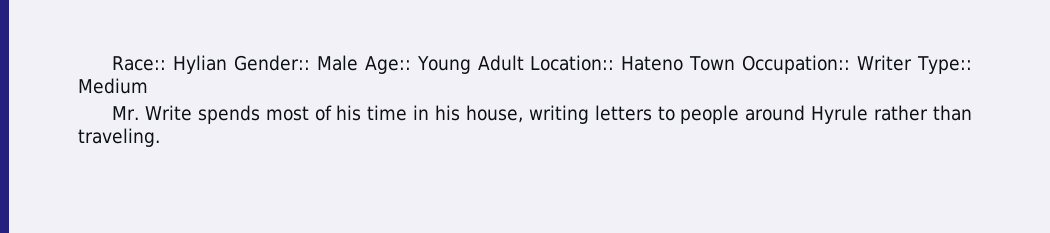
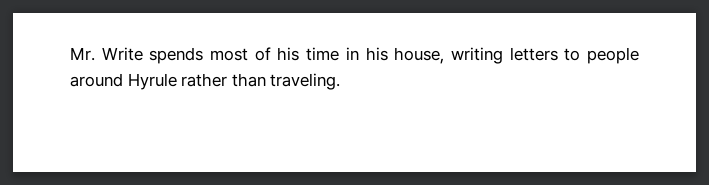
[112,55,973,74] [78,78,148,94] Race:: Hylian Gender:: Male Age:: Young Adult Location:: Hateno Town Occupation:: Writer Type:: Medium // -> (70, 54) none

